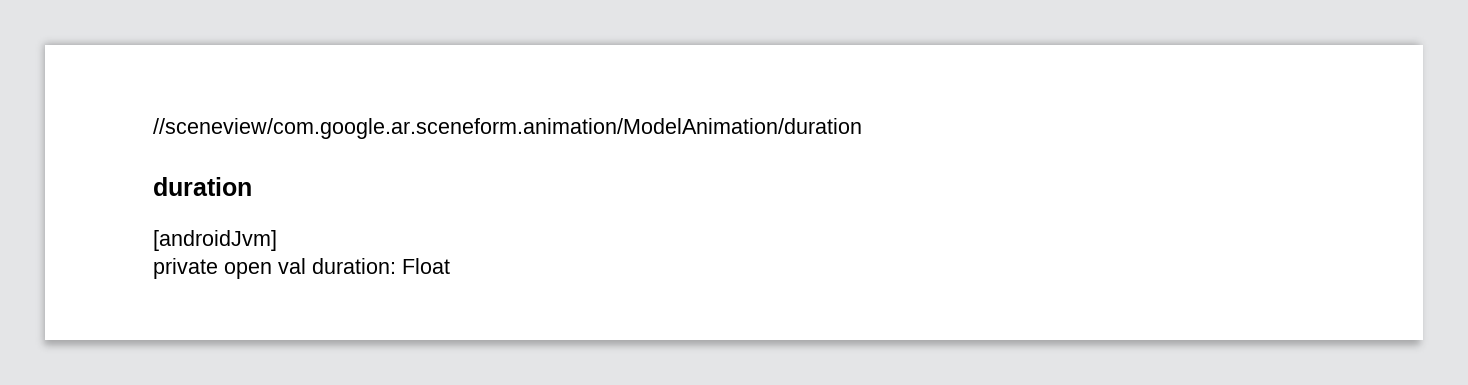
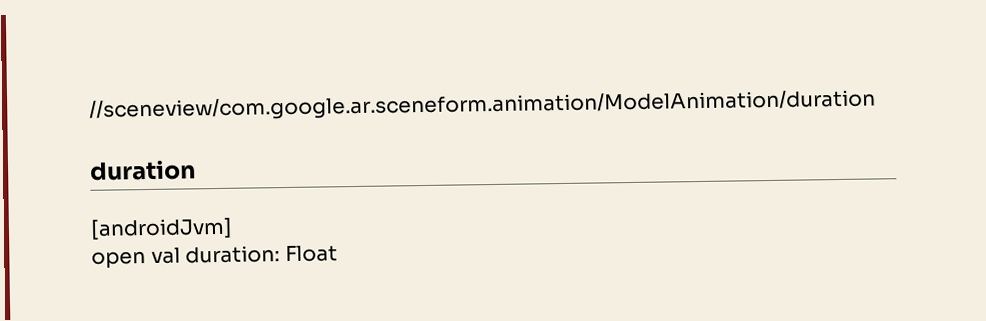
[153,258,218,279] private -> (233, 228) none

